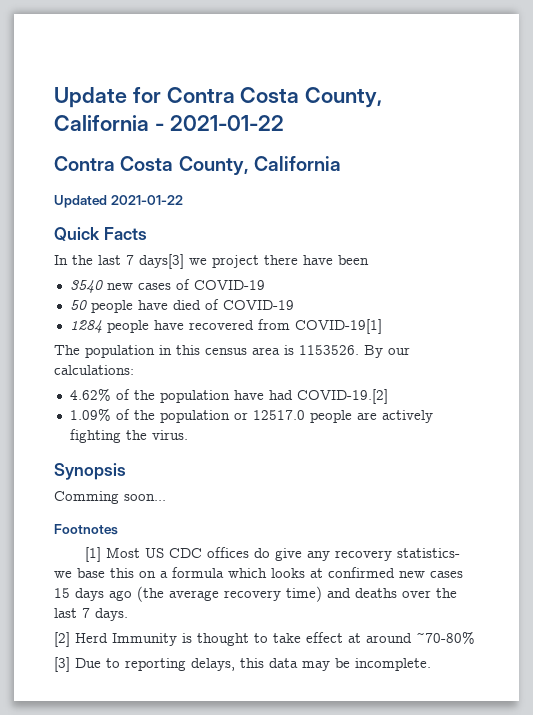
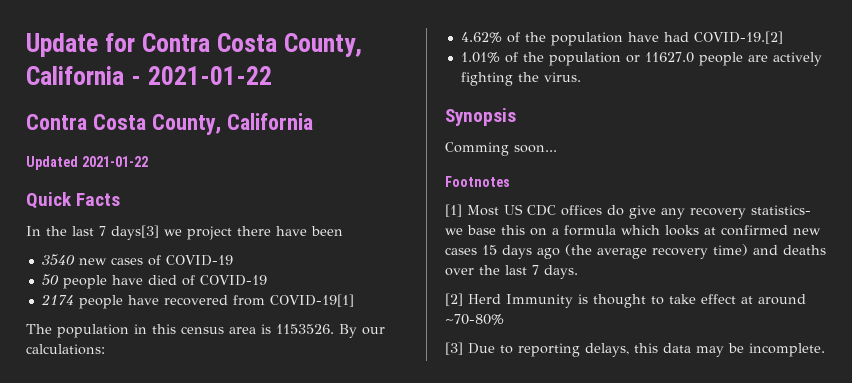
[69,320,102,333] 1284 -> [40,294,74,305] 2174
[69,408,111,421] 1.09% -> [460,52,500,63] 1.01%
[252,410,305,420] 12517.0 -> [644,52,694,63] 11627.0

